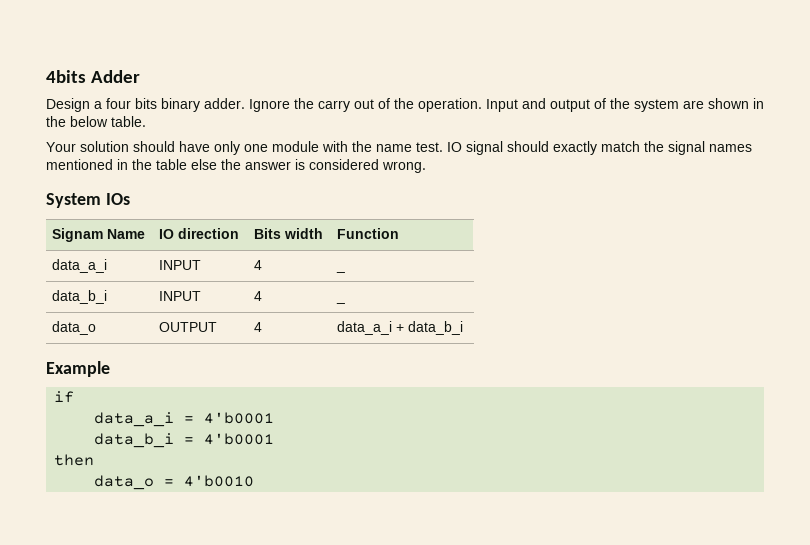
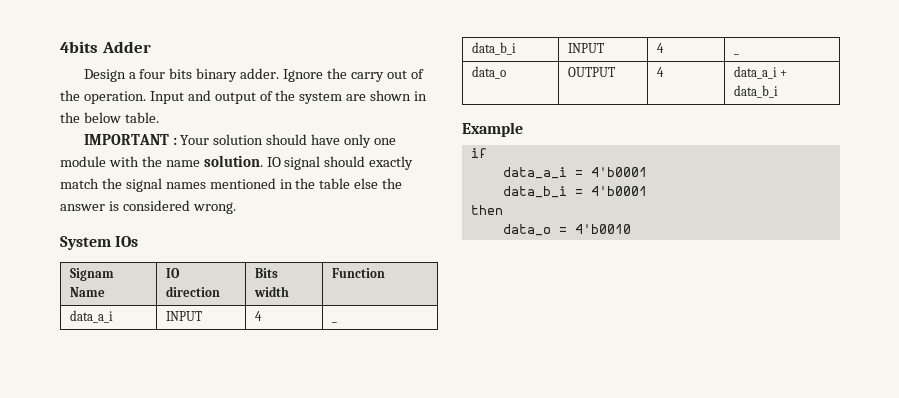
(146, 121) none -> [83,134,177,145] IMPORTANT :
[416,142,443,152] test. -> [203,155,263,167] solution.

